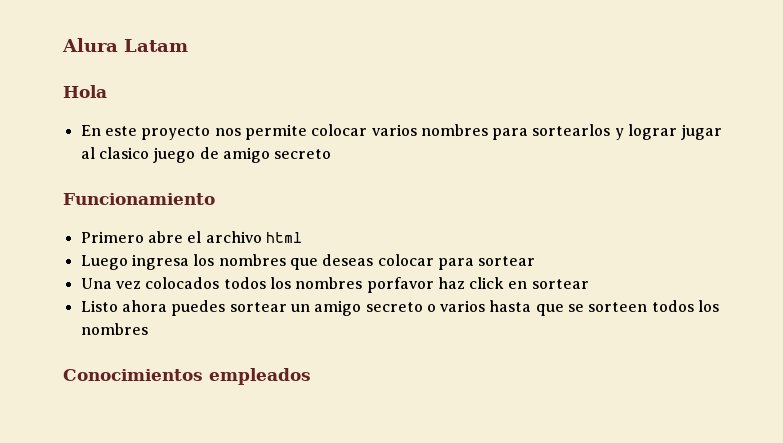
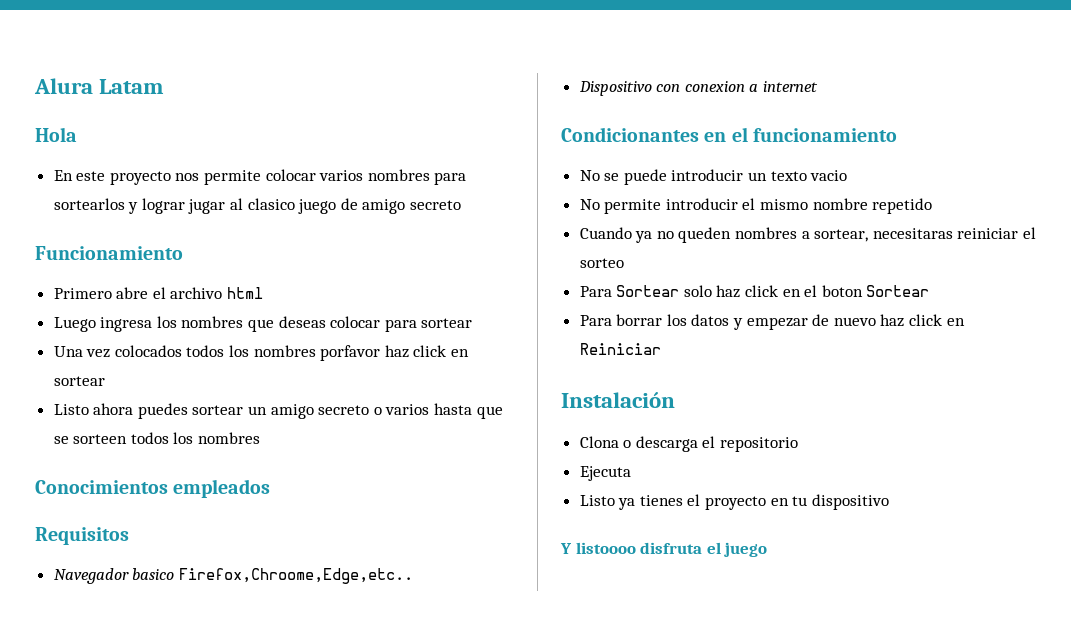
(311, 376) none -> [35,527,129,545] [53,568,413,584] [578,81,819,96] [561,127,897,142] [579,169,848,185] [579,198,933,214] [579,227,1037,243] [579,258,624,268] [579,285,930,298] [579,314,965,330] [579,343,661,355] [561,392,675,408] [579,436,799,452] [579,466,631,481] [579,494,889,510] [560,542,768,557] // Requisitos // Navegador basico Firefox,Chroome,Edge,etc.. // Dispositivo con conexion a internet // Condicionantes en el funcionamiento // No se puede introducir un texto vacio // No permite introducir el mismo nombre repetido // Cuando ya no queden nombres a sortear, necesitaras reiniciar el sorteo // Para Sortear solo haz click en el boton Sortear // Para borrar los datos y empezar de nuevo haz click en Reiniciar // Instalación // Clona o descarga el repositorio // Ejecuta // Listo ya tienes el proyecto en tu dispositivo // Y listoooo disfruta el juego

